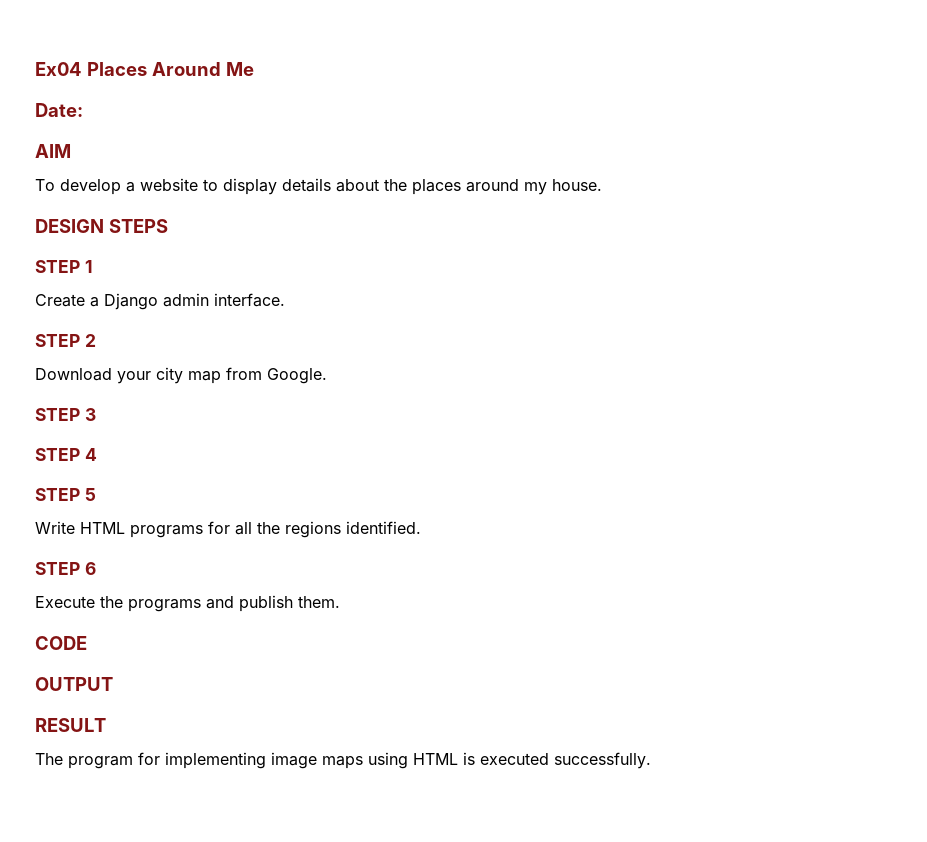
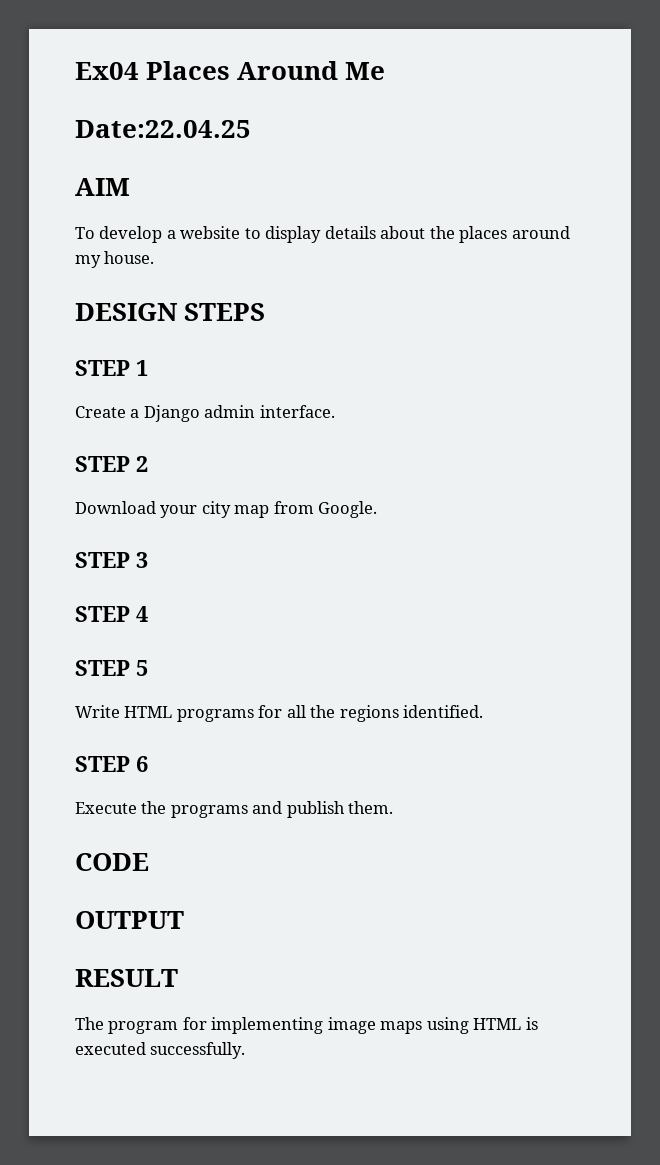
[35,103,83,117] Date: -> [75,120,251,138] Date:22.04.25

